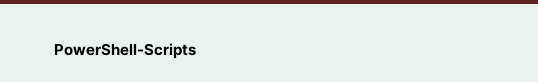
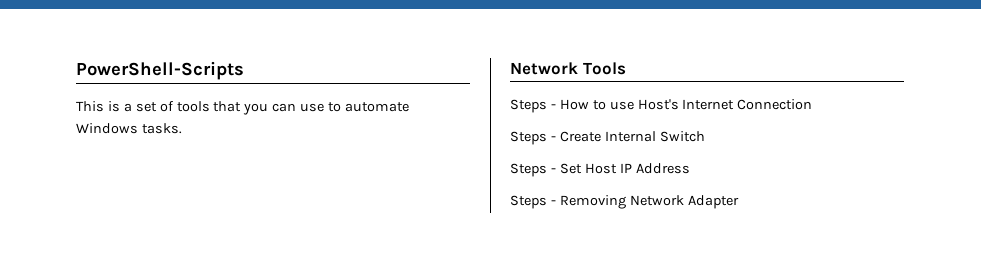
(196, 51) none -> [76,101,410,115] [76,123,182,134] [510,62,626,75] [510,99,813,113] [510,131,705,145] [510,163,690,177] [510,195,739,209] // This is a set of tools that you can use to automate Windows tasks. // Network Tools // Steps - How to use Host's Internet Connection // Steps - Create Internal Switch // Steps - Set Host IP Address // Steps - Removing Network Adapter

